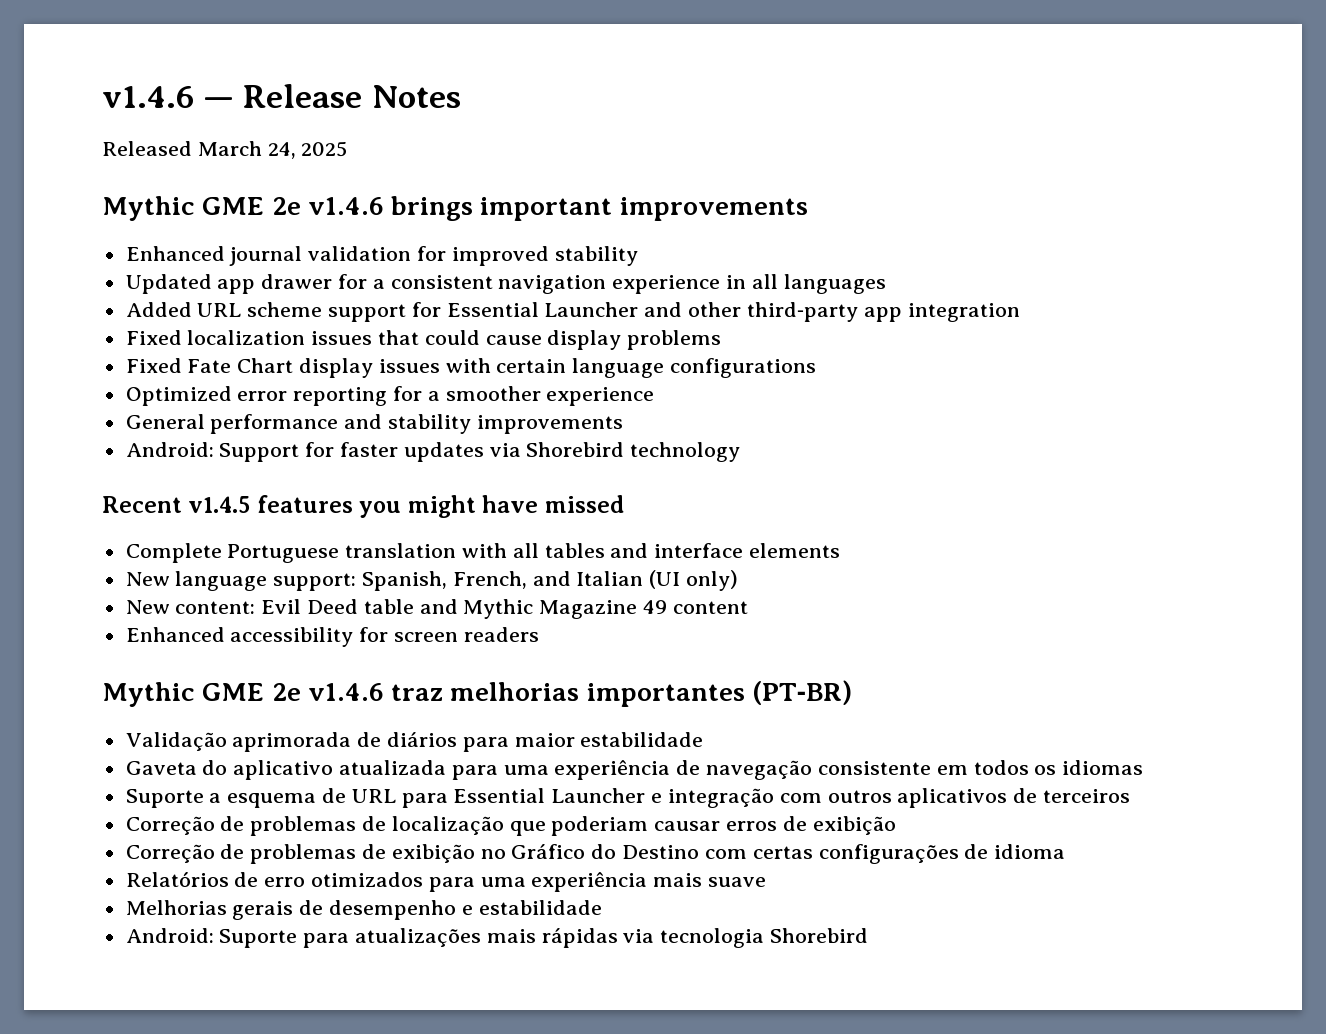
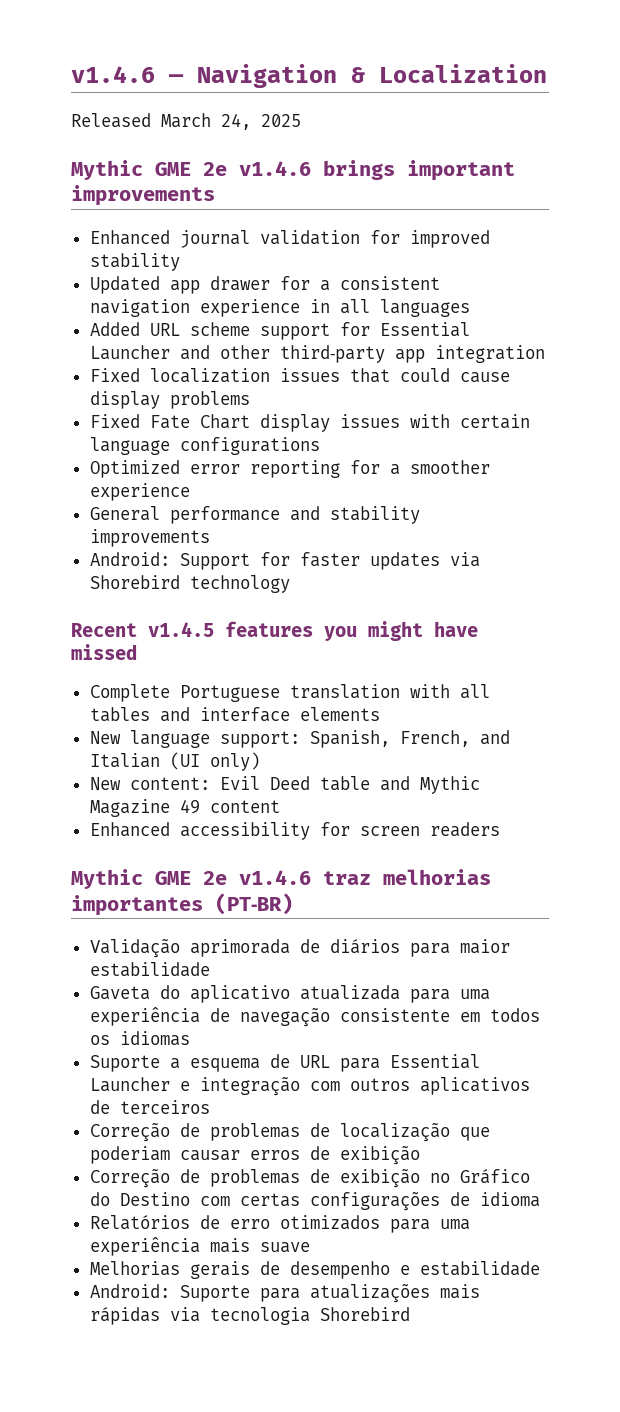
[242,84,461,108] Release Notes -> [197,64,547,88] Navigation & Localization

